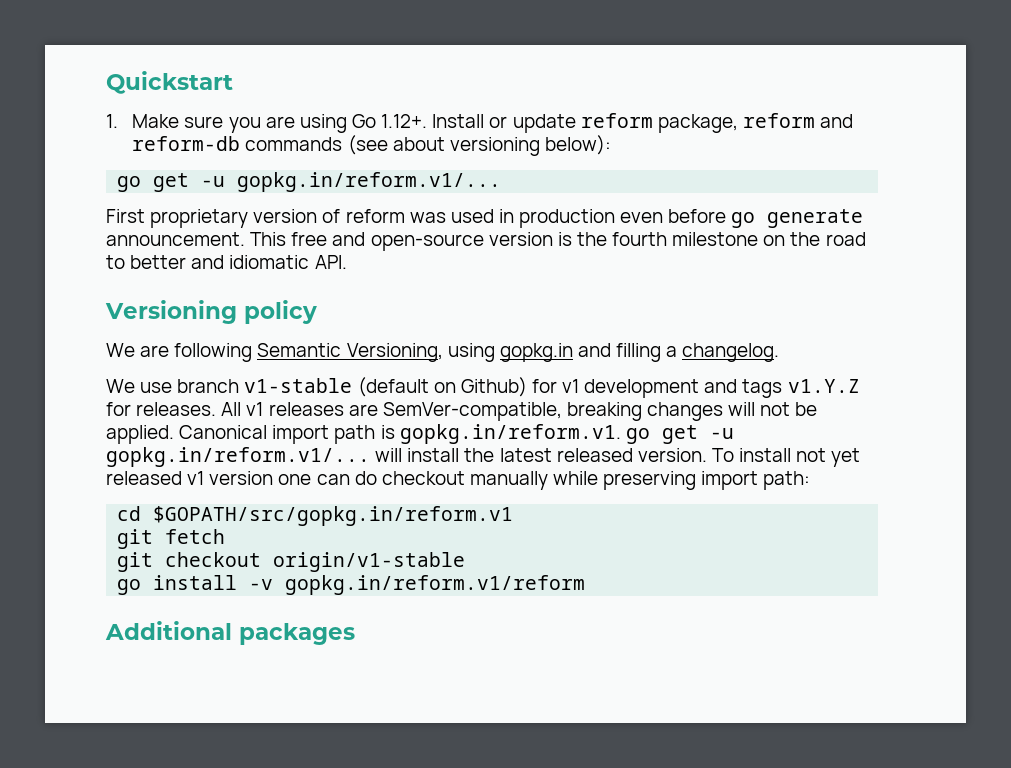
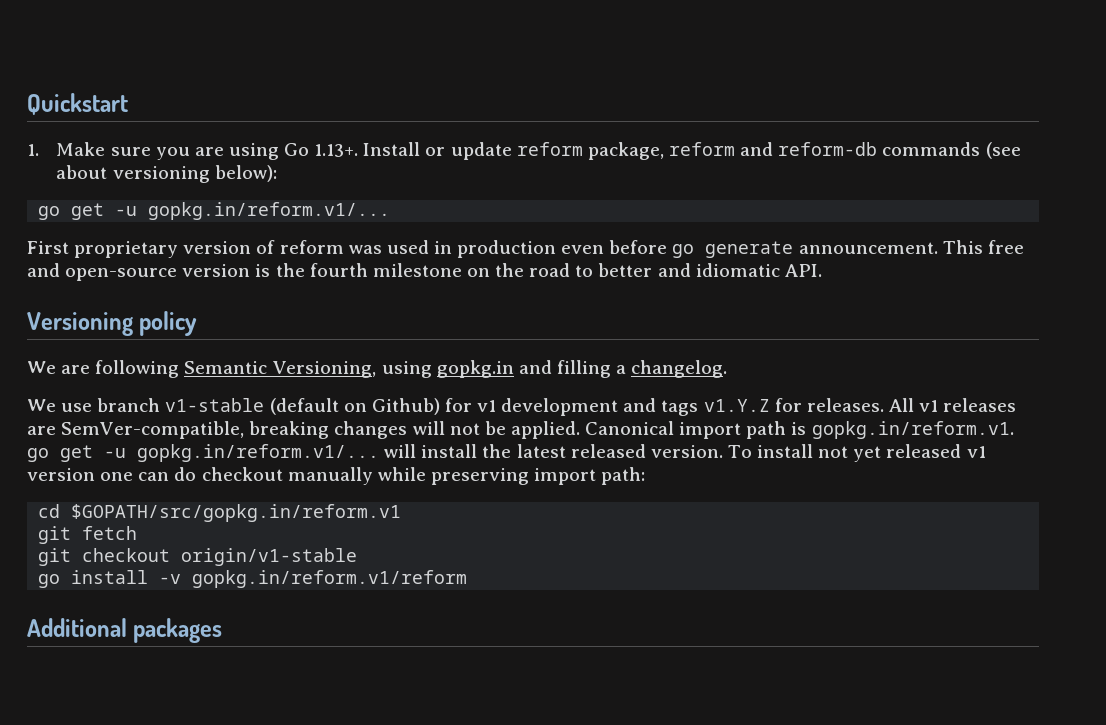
[381,114,428,128] 1.12+. -> [314,144,359,157] 1.13+.

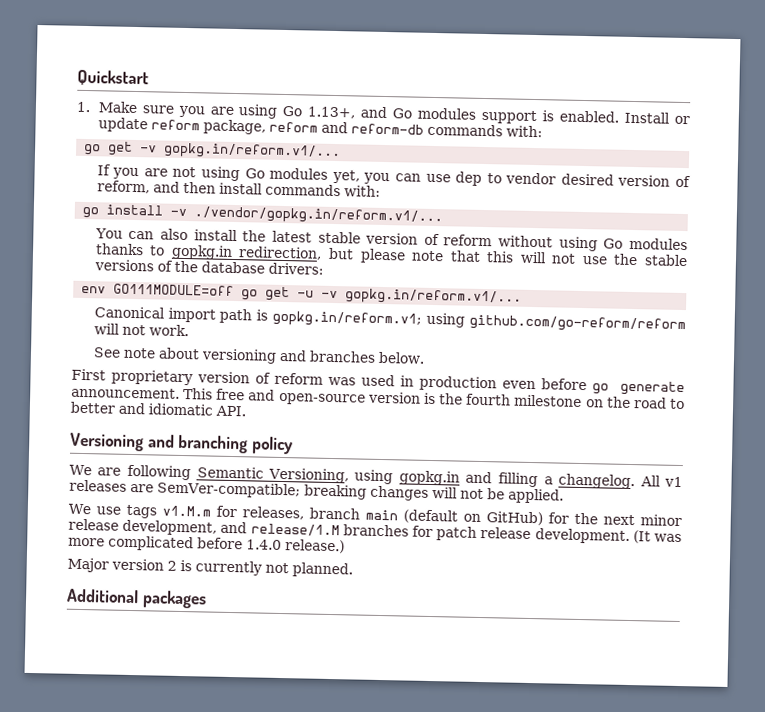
[314,144,359,157] 1.13+. -> [307,106,620,125] 1.13+, and Go modules support is enabled.
[985,142,1021,159] [56,165,277,183] [38,202,391,220] (see about versioning below): // go get -u gopkg.in/reform.v1/... -> [505,125,543,138] [83,141,342,161] [96,164,691,188] [96,180,381,197] [82,204,444,226] [94,228,688,252] [94,243,688,267] [93,259,324,275] [81,283,523,306] [93,306,686,334] [93,323,189,337] [92,347,425,364] with: // go get -v gopkg.in/reform.v1/... // If you are not using Go modules yet, you can use dep to vendor desired version of reform, and then install commands with: // go install -v ./vendor/gopkg.in/reform.v1/... // You can also install the latest stable version of reform without using Go modules thanks to gopkg.in redirection, but please note that this will not use the stable versions of the database drivers: // env GO111MODULE=off go get -u -v gopkg.in/reform.v1/... // Canonical import path is gopkg.in/reform.v1; using github.com/go-reform/reform will not work. // See note about versioning and branches below.
(133, 324) none -> [147,434,249,454] and branching
[27,398,884,416] // We use branch v1-stable (default on Github) for v1 development and tags v1.Y.Z for releases. -> (635, 481) none
[61,421,245,439] SemVer-compatible, -> [157,481,301,499] SemVer-compatible;
[585,421,1014,439] [27,444,986,462] [27,467,646,485] [38,504,402,522] [38,526,138,544] [38,548,358,566] [38,570,468,588] Canonical import path is gopkg.in/reform.v1. go get -u gopkg.in/reform.v1/... will install the latest released version. To install not yet released v1 version one can do checkout manually while preserving import path: // cd $GOPATH/src/gopkg.in/reform.v1 // git fetch // git checkout origin/v1-stable // go install -v gopkg.in/reform.v1/reform -> [68,503,682,527] [68,518,682,544] [68,535,345,554] [67,557,353,578] // We use tags v1.M.m for releases, branch main (default on GitHub) for the next minor release development, and release/1.M branches for patch release development. (It was more complicated before 1.4.0 release.) // Major version 2 is currently not planned.

